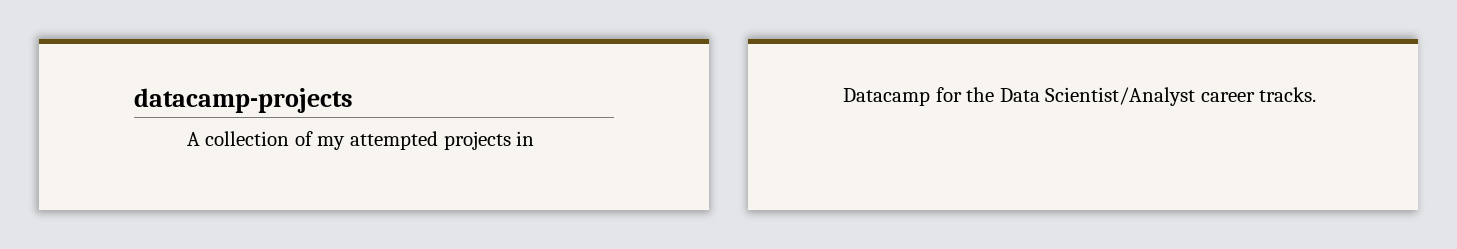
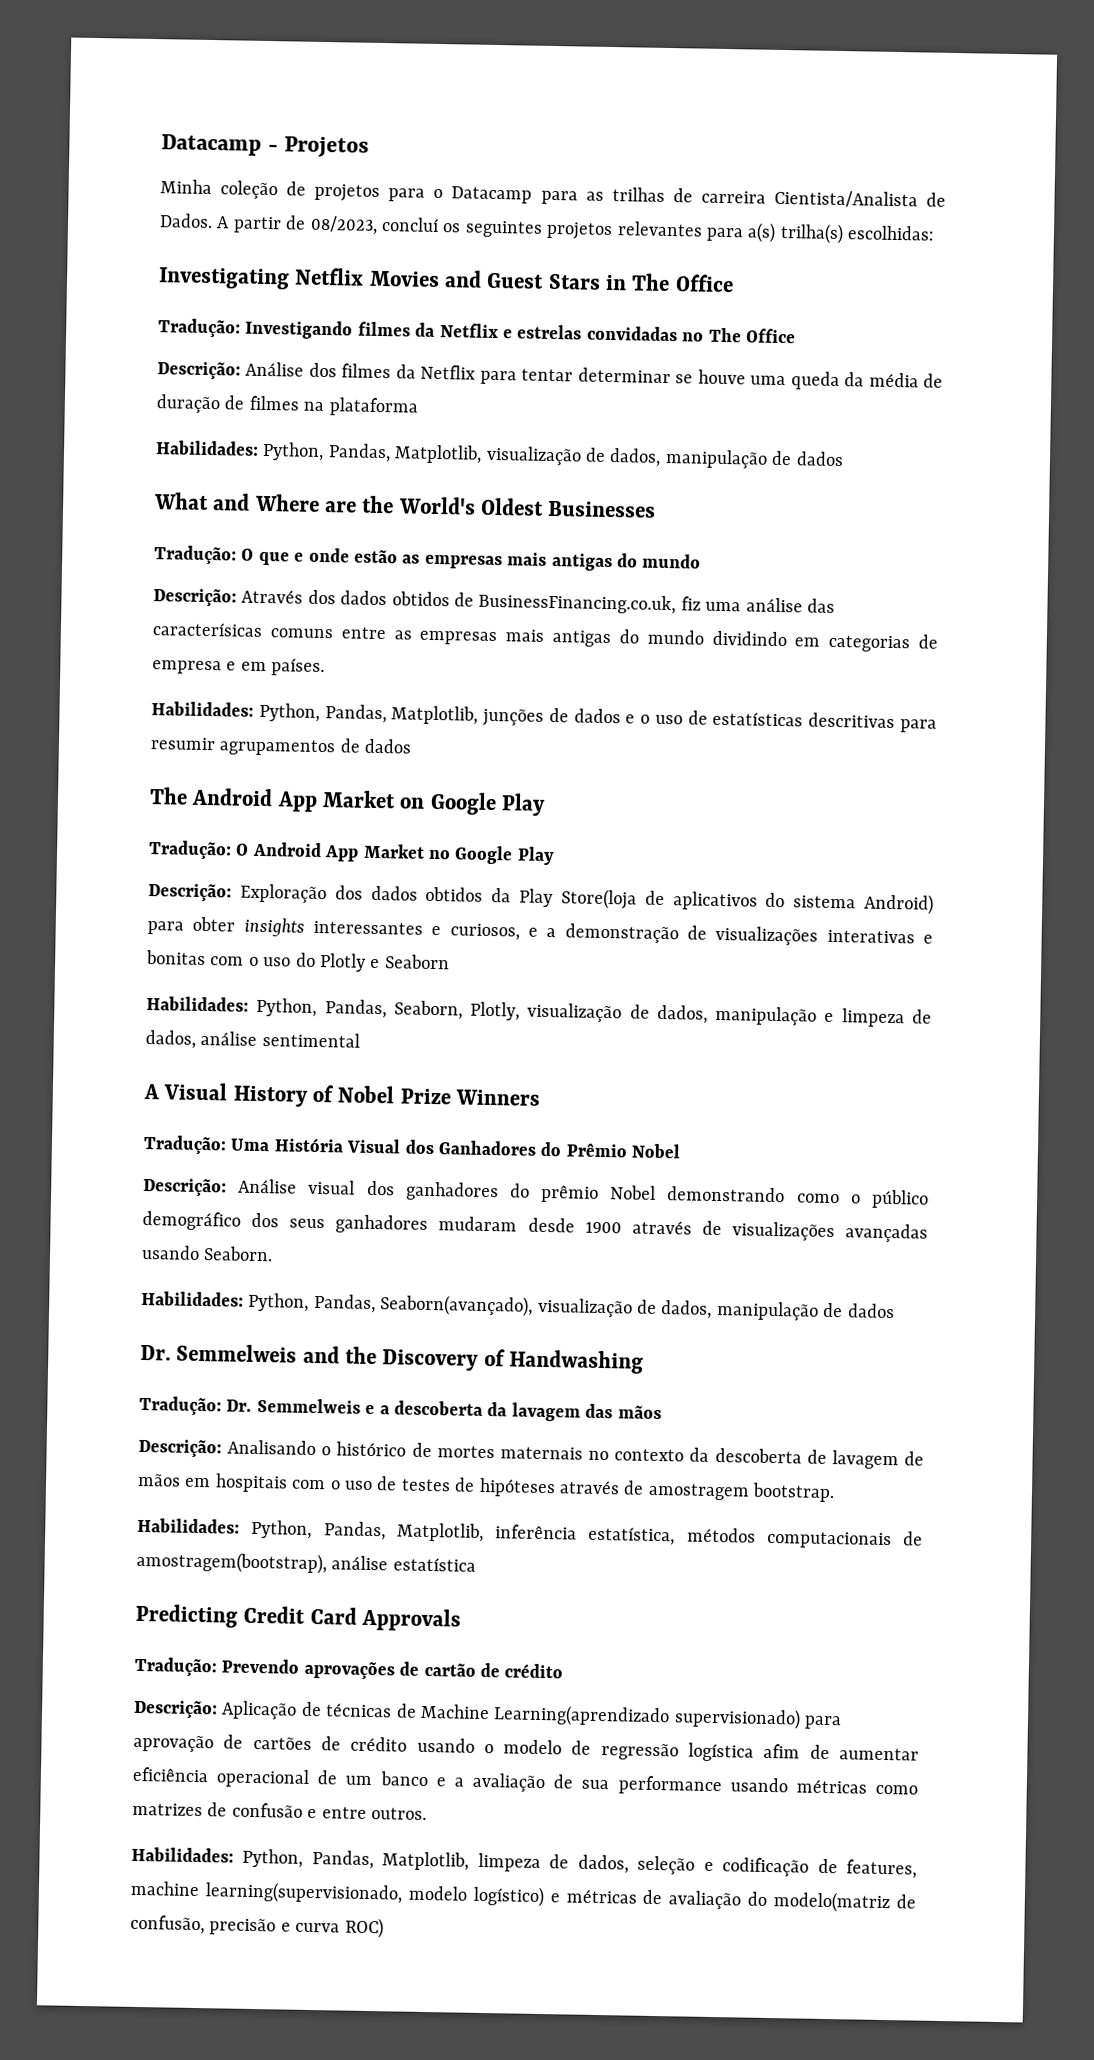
[134,88,353,113] [186,131,535,150] [843,87,1317,106] datacamp-projects // A collection of my attempted projects in Datacamp for the Data Scientist/Analyst career tracks. -> [161,134,369,158] [160,179,947,209] [159,213,936,245] [158,267,734,293] [158,318,796,344] [157,361,944,391] [156,394,418,417] [155,440,844,469] [154,492,657,518] [154,545,702,572] [153,588,835,615] [152,622,938,653] [152,658,326,677] [151,701,937,733] [150,737,413,757] [149,787,547,816] [148,840,555,866] [148,883,934,915] [147,916,933,946] [146,949,450,972] [146,996,932,1028] [145,1030,360,1049] [143,1082,541,1107] [143,1134,682,1159] [143,1177,929,1209] [142,1210,929,1243] [141,1244,274,1262] [141,1290,895,1321] [140,1343,645,1374] [139,1395,662,1422] [138,1438,924,1470] [137,1473,836,1503] [137,1517,923,1550] [136,1550,476,1575] [135,1603,462,1632] [134,1656,564,1680] [133,1699,843,1730] [133,1734,919,1762] [132,1766,918,1796] [132,1802,427,1821] [131,1846,918,1879] [130,1880,916,1914] [130,1914,384,1939] Datacamp - Projetos // Minha coleção de projetos para o Datacamp para as trilhas de carreira Cientista/Analista de Dados. A partir de 08/2023, concluí os seguintes projetos relevantes para a(s) trilha(s) escolhidas: // Investigating Netflix Movies and Guest Stars in The Office // Tradução: Investigando filmes da Netflix e estrelas convidadas no The Office // Descrição: Análise dos filmes da Netflix para tentar determinar se houve uma queda da média de duração de filmes na plataforma // Habilidades: Python, Pandas, Matplotlib, visualização de dados, manipulação de dados // What and Where are the World's Oldest Businesses // Tradução: O que e onde estão as empresas mais antigas do mundo // Descrição: Através dos dados obtidos de BusinessFinancing.co.uk, fiz uma análise das caracterísicas comuns entre as empresas mais antigas do mundo dividindo em categorias de empresa e em países. // Habilidades: Python, Pandas, Matplotlib, junções de dados e o uso de estatísticas descritivas para resumir agrupamentos de dados // The Android App Market on Google Play // Tradução: O Android App Market no Google Play // Descrição: Exploração dos dados obtidos da Play Store(loja de aplicativos do sistema Android) para obter insights interessantes e curiosos, e a demonstração de visualizações interativas e bonitas com o uso do Plotly e Seaborn // Habilidades: Python, Pandas, Seaborn, Plotly, visualização de dados, manipulação e limpeza de dados, análise sentimental // A Visual History of Nobel Prize Winners // Tradução: Uma História Visual dos Ganhadores do Prêmio Nobel // Descrição: Análise visual dos ganhadores do prêmio Nobel demonstrando como o público demográfico dos seus ganhadores mudaram desde 1900 através de visualizações avançadas usando Seaborn. // Habilidades: Python, Pandas, Seaborn(avançado), visualização de dados, manipulação de dados // Dr. Semmelweis and the Discovery of Handwashing // Tradução: Dr. Semmelweis e a descoberta da lavagem das mãos // Descrição: Analisando o histórico de mortes maternais no contexto da descoberta de lavagem de mãos em hospitais com o uso de testes de hipóteses através de amostragem bootstrap. // Habilidades: Python, Pandas, Matplotlib, inferência estatística, métodos computacionais de amostragem(bootstrap), análise estatística // Predicting Credit Card Approvals // Tradução: Prevendo aprovações de cartão de crédito // Descrição: Aplicação de técnicas de Machine Learning(aprendizado supervisionado) para aprovação de cartões de crédito usando o modelo de regressão logística afim de aumentar eficiência operacional de um banco e a avaliação de sua performance usando métricas como matrizes de confusão e entre outros. // Habilidades: Python, Pandas, Matplotlib, limpeza de dados, seleção e codificação de features, machine learning(supervisionado, modelo logístico) e métricas de avaliação do modelo(matriz de confusão, precisão e curva ROC)

